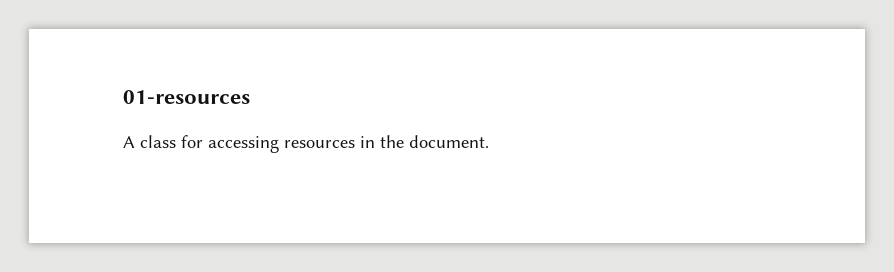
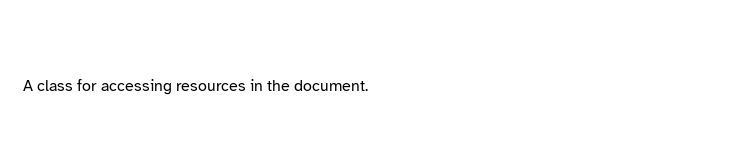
[123,90,250,104] 01-resources // -> (23, 85) none

